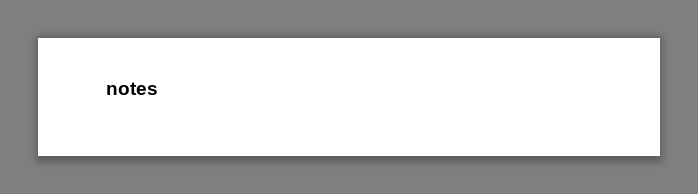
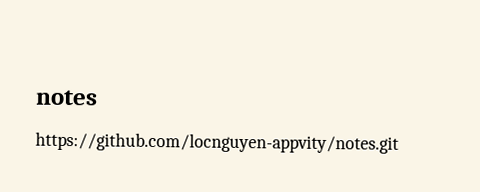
(158, 88) none -> [35,131,399,154] // https://github.com/locnguyen-appvity/notes.git

